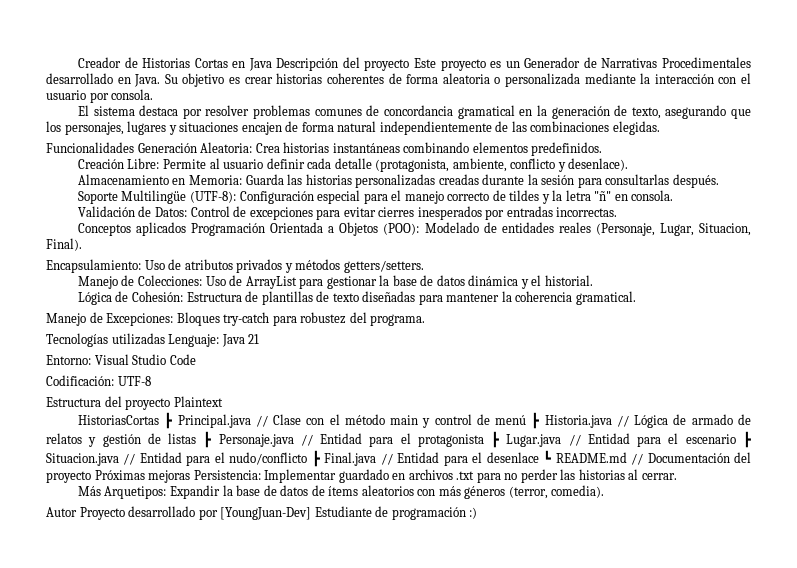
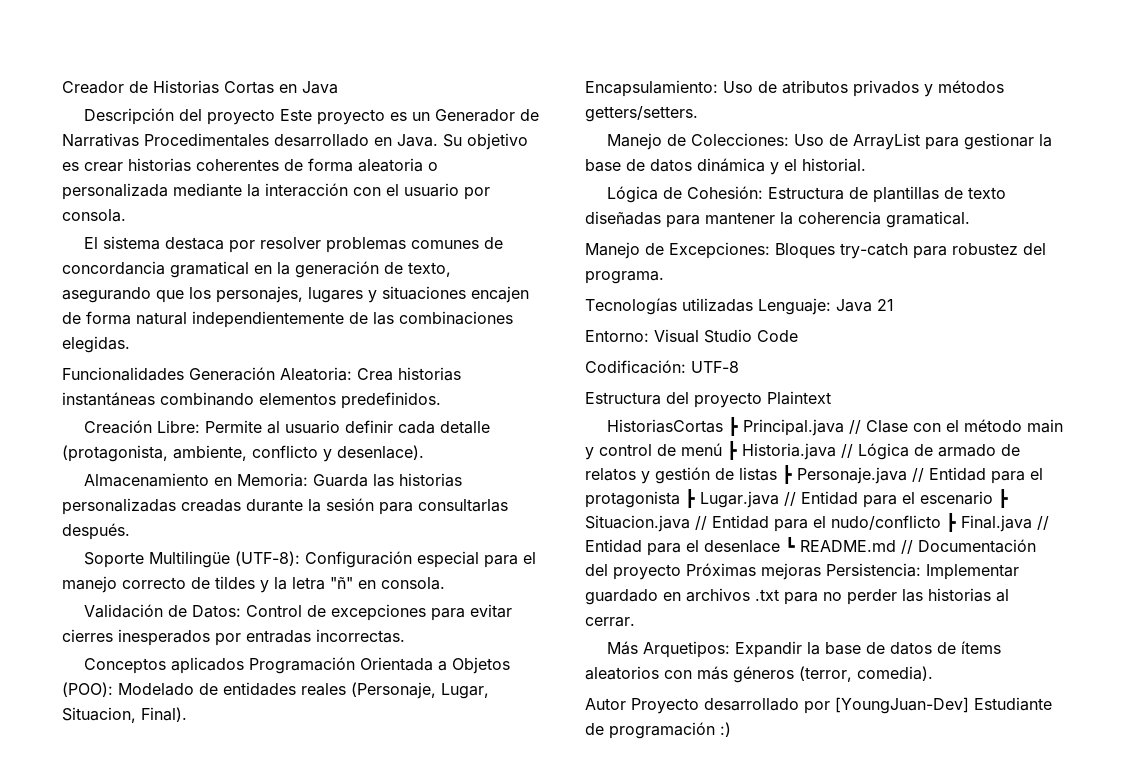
(272, 64) none -> (338, 87) //

